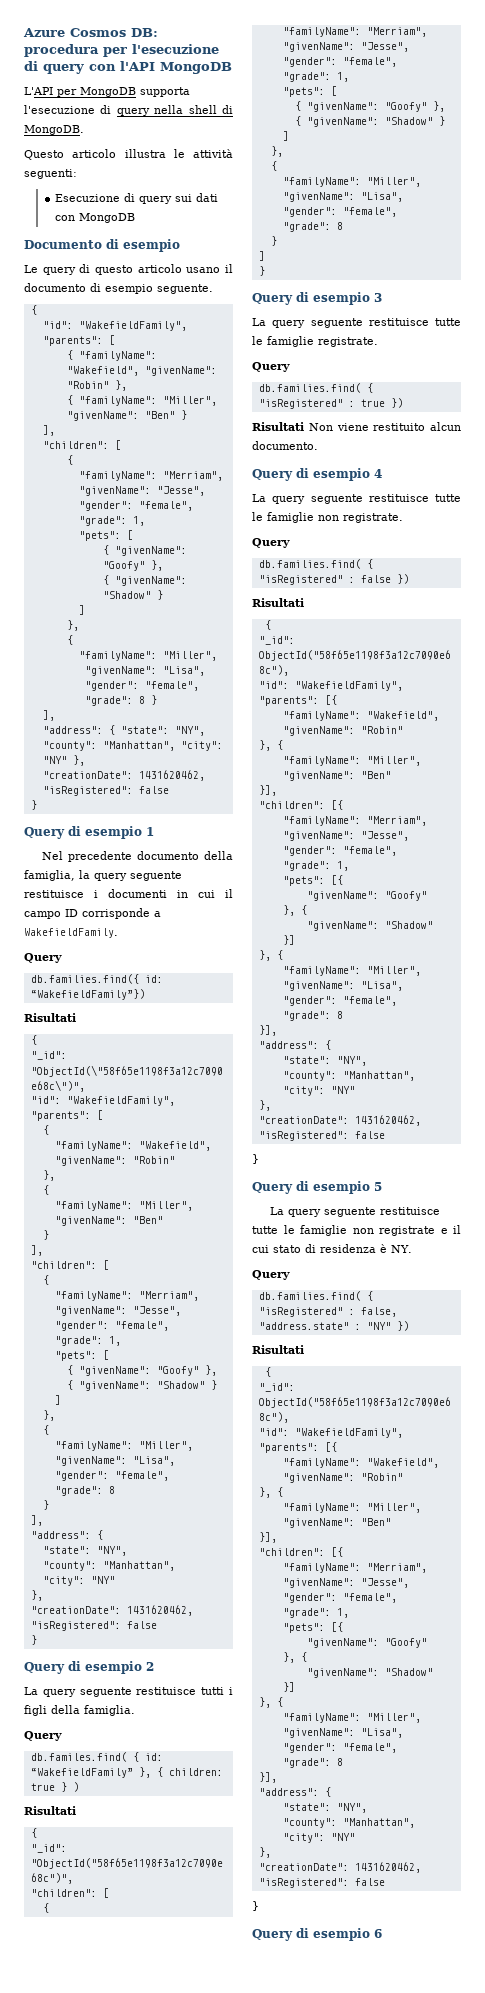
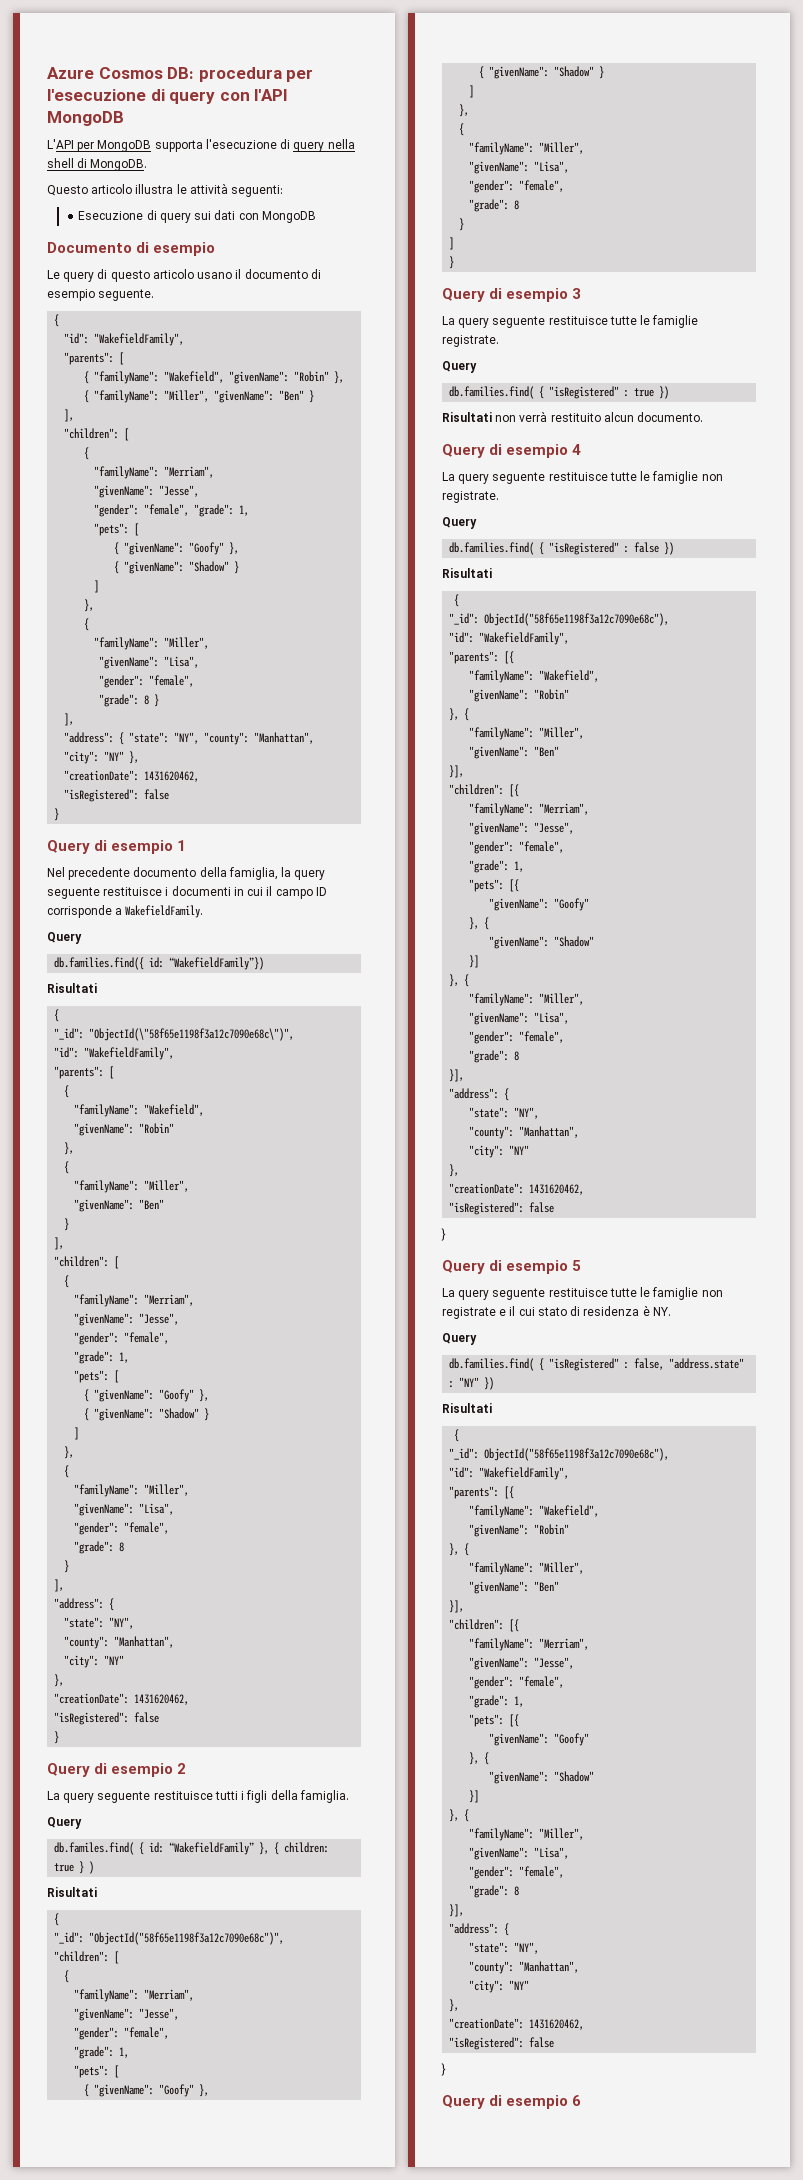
[308,423,369,431] Non viene -> [495,411,548,422] non verrà

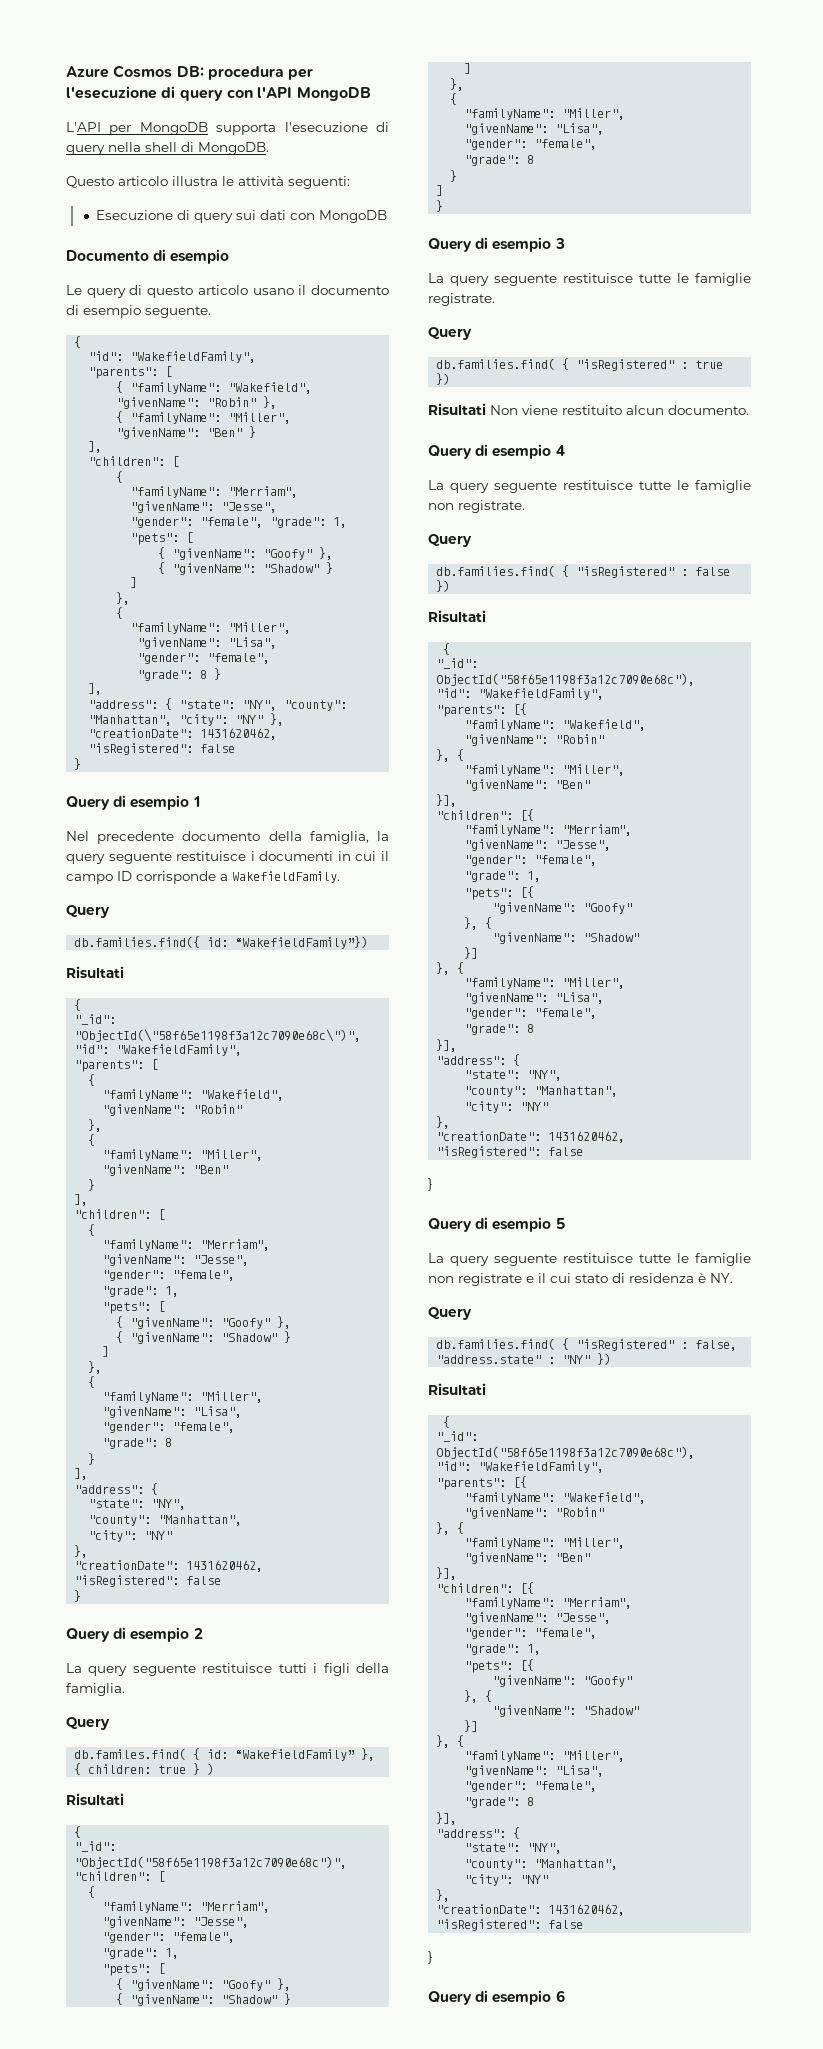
[495,411,548,422] non verrà -> [490,405,558,415] Non viene

